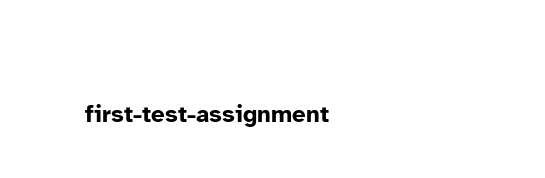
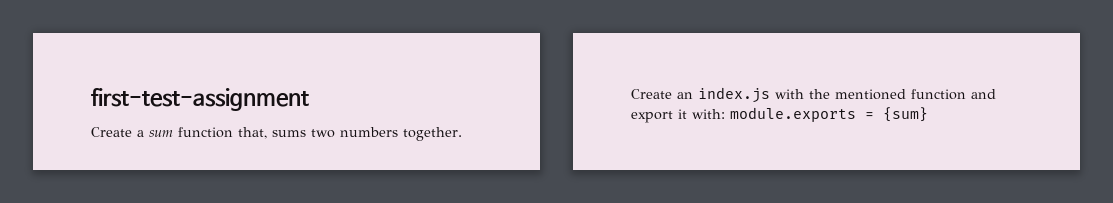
(329, 115) none -> [91,127,462,141] [631,87,996,103] [631,107,928,123] // Create a sum function that, sums two numbers together. Create an index.js with the mentioned function and export it with: module.exports = {sum}

